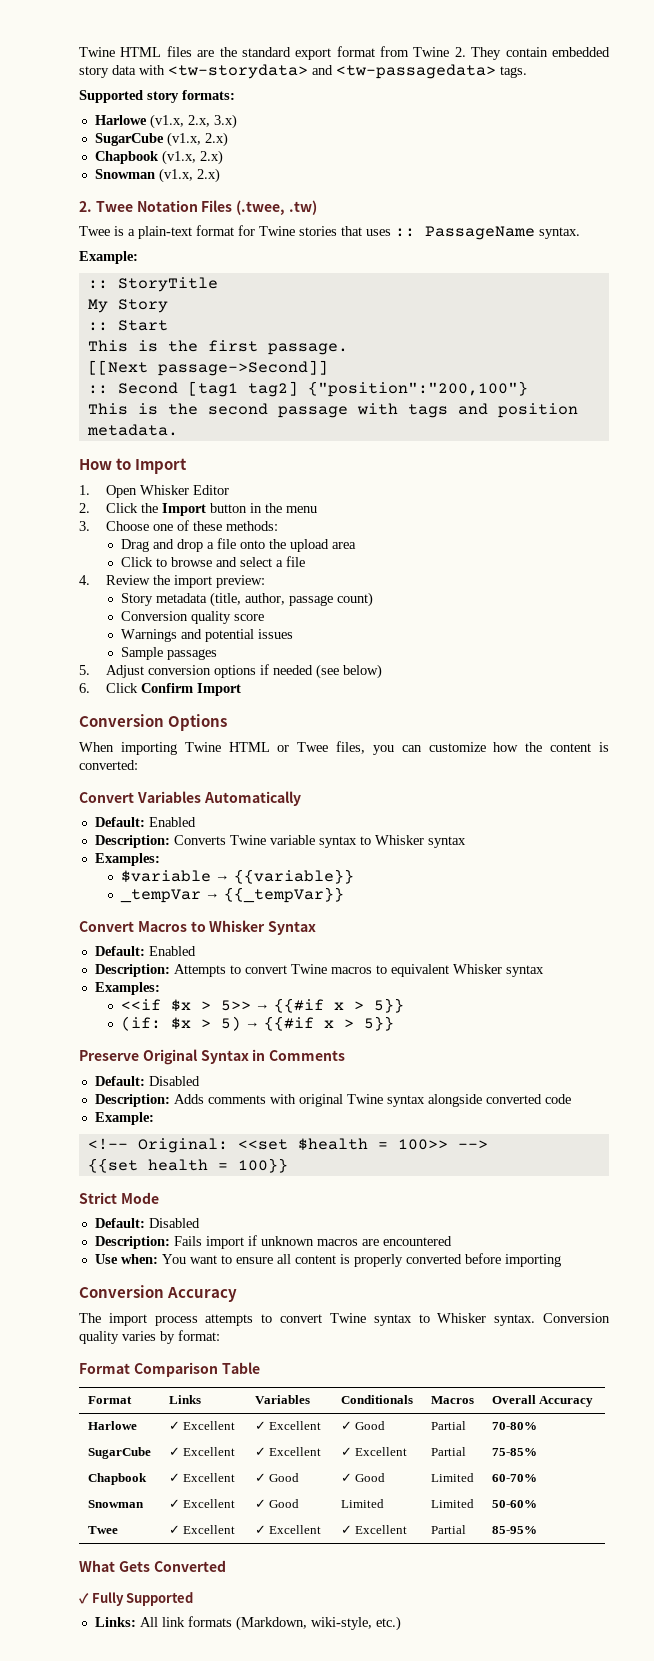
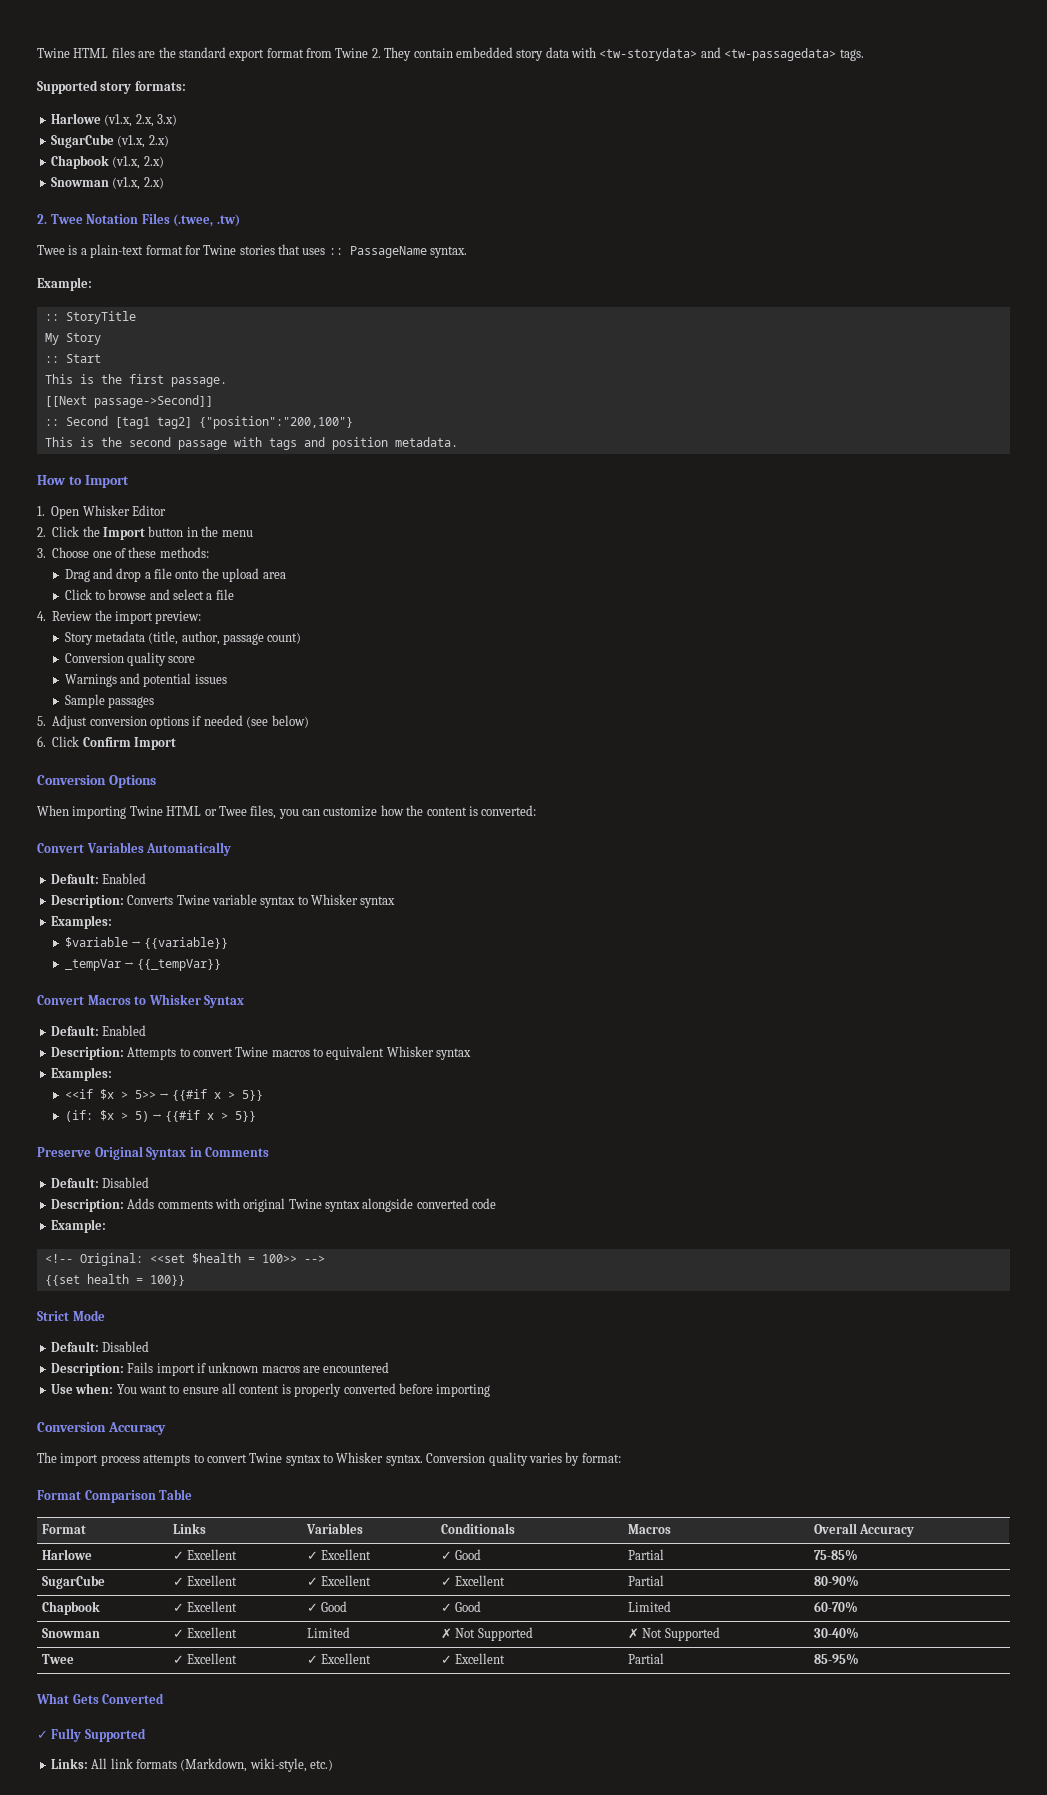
[491,1422,537,1430] 70-80% -> [814,1549,859,1561] 75-85%
[491,1448,537,1456] 75-85% -> [814,1575,860,1587] 80-90%
[254,1499,300,1508] [340,1499,384,1508] [430,1499,474,1508] [491,1500,537,1508] | ✓ Good | Limited | Limited | 50-60% -> [307,1627,351,1638] [441,1627,533,1641] [628,1627,720,1641] [814,1627,860,1639] | Limited | ✗ Not Supported | ✗ Not Supported | 30-40%

